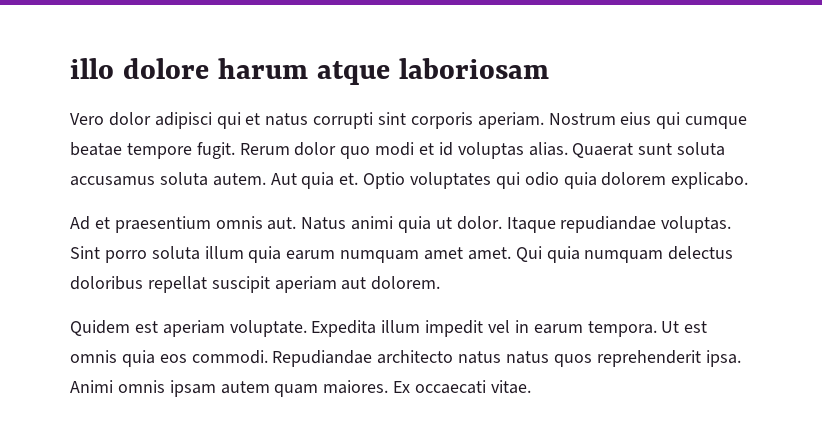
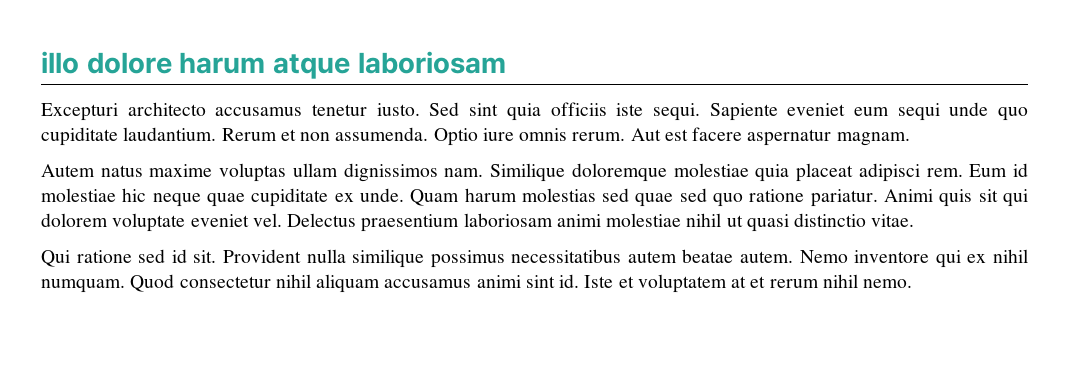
[70,112,748,129] [70,142,726,159] [70,172,749,189] [70,216,732,233] [70,246,734,263] [70,276,441,293] [70,320,708,337] [70,350,741,367] [70,380,531,397] Vero dolor adipisci qui et natus corrupti sint corporis aperiam. Nostrum eius qui cumque beatae tempore fugit. Rerum dolor quo modi et id voluptas alias. Quaerat sunt soluta accusamus soluta autem. Aut quia et. Optio voluptates qui odio quia dolorem explicabo. // Ad et praesentium omnis aut. Natus animi quia ut dolor. Itaque repudiandae voluptas. Sint porro soluta illum quia earum numquam amet amet. Qui quia numquam delectus doloribus repellat suscipit aperiam aut dolorem. // Quidem est aperiam voluptate. Expedita illum impedit vel in earum tempora. Ut est omnis quia eos commodi. Repudiandae architecto natus natus quos reprehenderit ipsa. Animi omnis ipsam autem quam maiores. Ex occaecati vitae. -> [41,102,1028,121] [41,127,910,146] [41,163,1028,182] [41,188,1028,207] [41,213,915,232] [41,249,1029,268] [41,274,913,293] Excepturi architecto accusamus tenetur iusto. Sed sint quia officiis iste sequi. Sapiente eveniet eum sequi unde quo cupiditate laudantium. Rerum et non assumenda. Optio iure omnis rerum. Aut est facere aspernatur magnam. // Autem natus maxime voluptas ullam dignissimos nam. Similique doloremque molestiae quia placeat adipisci rem. Eum id molestiae hic neque quae cupiditate ex unde. Quam harum molestias sed quae sed quo ratione pariatur. Animi quis sit qui dolorem voluptate eveniet vel. Delectus praesentium laboriosam animi molestiae nihil ut quasi distinctio vitae. // Qui ratione sed id sit. Provident nulla similique possimus necessitatibus autem beatae autem. Nemo inventore qui ex nihil numquam. Quod consectetur nihil aliquam accusamus animi sint id. Iste et voluptatem at et rerum nihil nemo.

